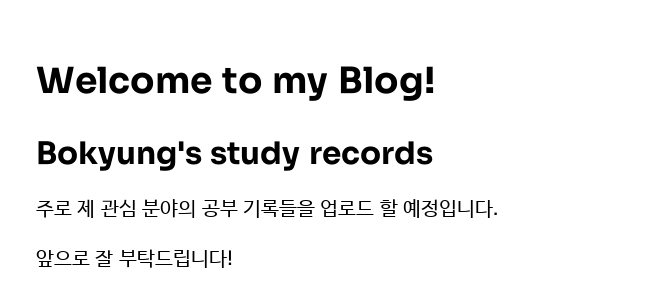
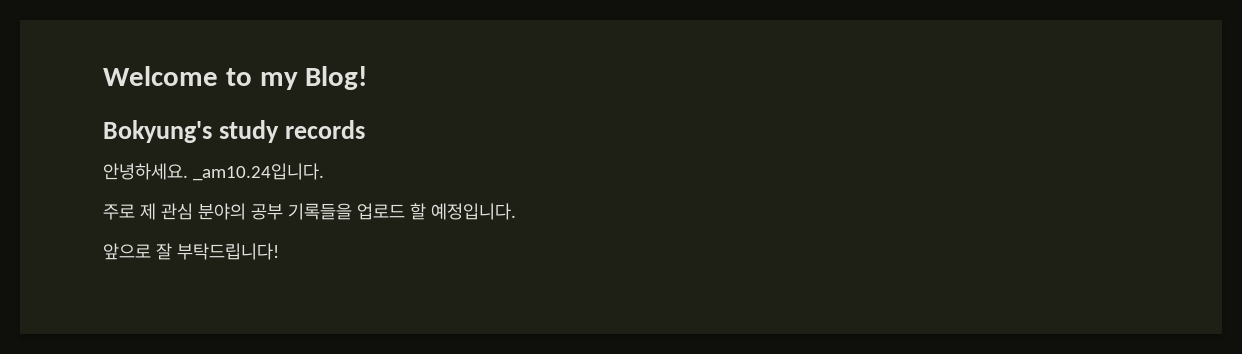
(433, 153) none -> [103,163,324,181] // 안녕하세요. _am10.24입니다.

